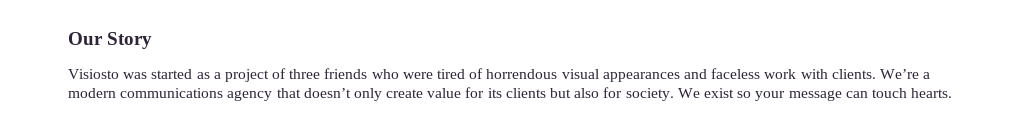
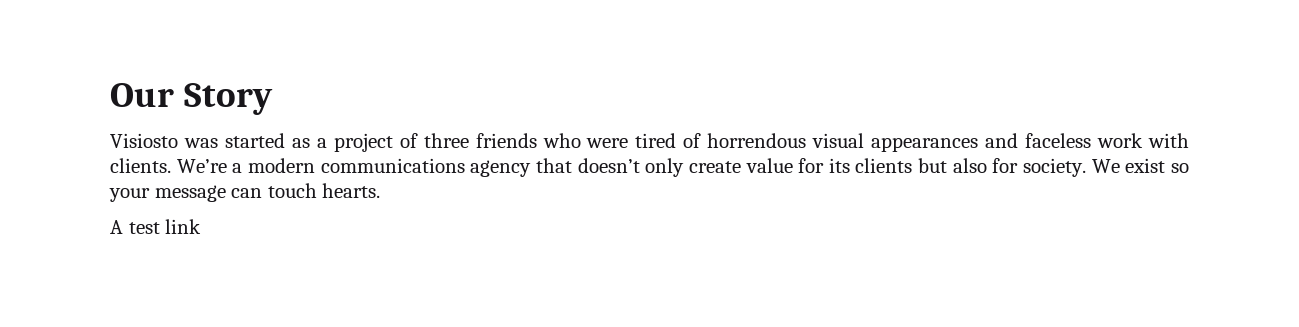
(953, 93) none -> [110,219,202,234] // A test link

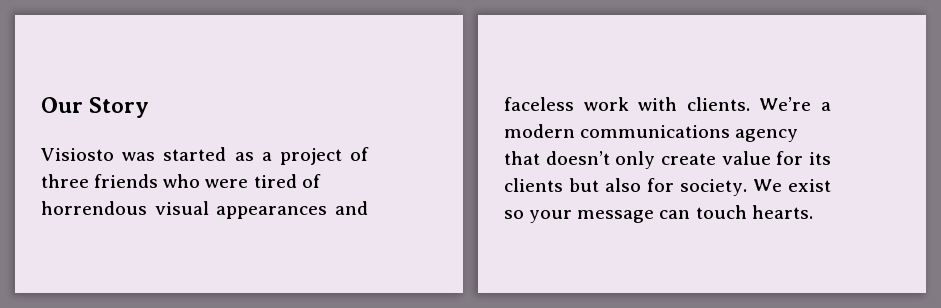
[110,219,202,234] // A test link -> (813, 212) none

